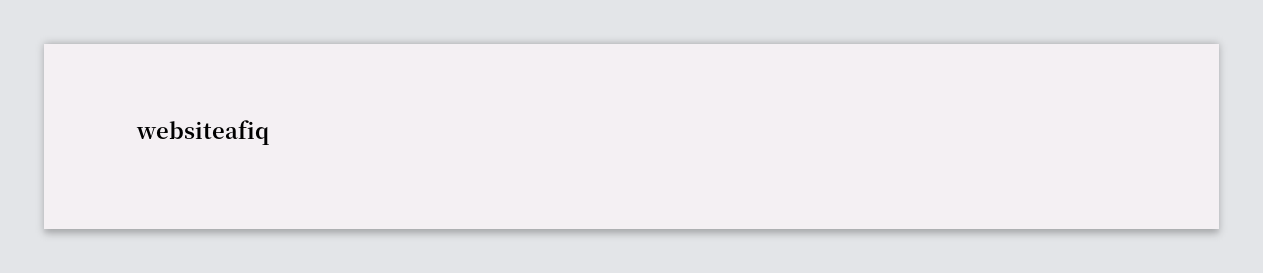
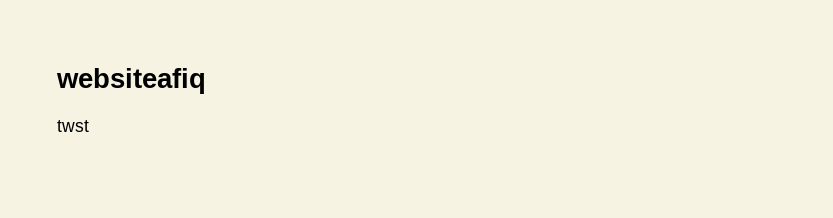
(269, 132) none -> [57,120,89,132] // twst

